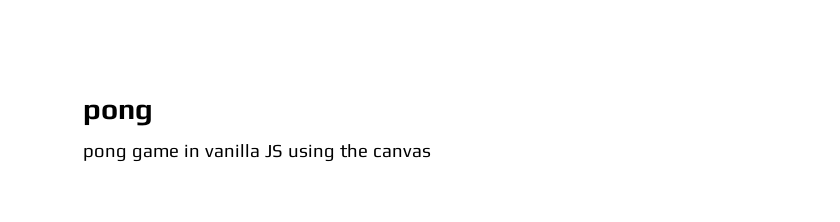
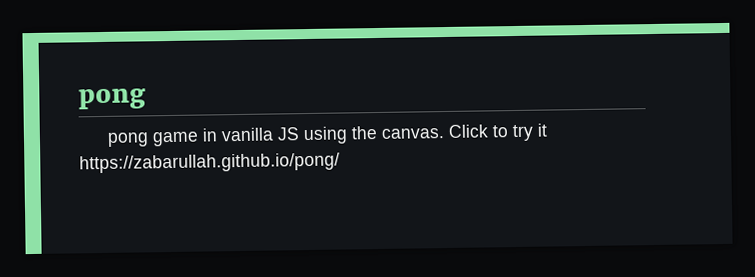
[372,147,431,158] canvas -> [380,123,547,142] [79,152,340,174] canvas. Click to try it https://zabarullah.github.io/pong/

